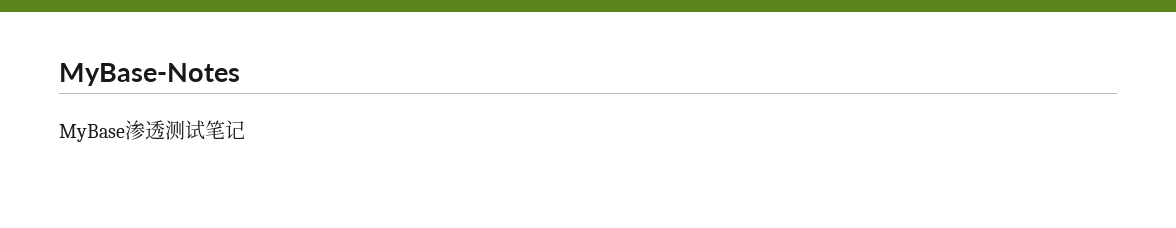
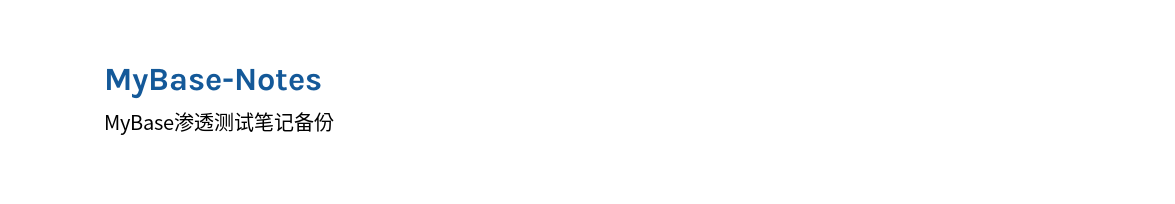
(245, 129) none -> [294,112,334,132] 备份

